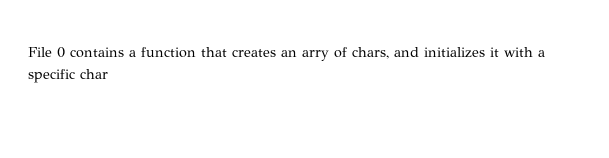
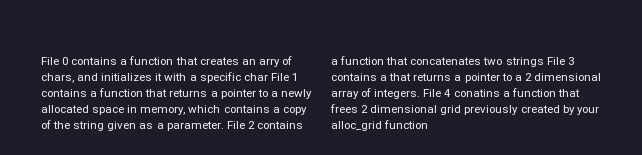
(108, 74) none -> [270,73,298,81] [41,88,312,99] [41,105,307,115] [41,120,303,131] [331,56,574,67] [331,73,601,83] [331,88,580,99] [330,104,599,115] [331,120,429,131] File 1 contains a function that returns a pointer to a newly allocated space in memory, which contains a copy of the string given as a parameter. File 2 contains a function that concatenates two strings File 3 contains a that returns a pointer to a 2 dimensional array of integers. File 4 conatins a function that frees 2 dimensional grid previously created by your alloc_grid function

